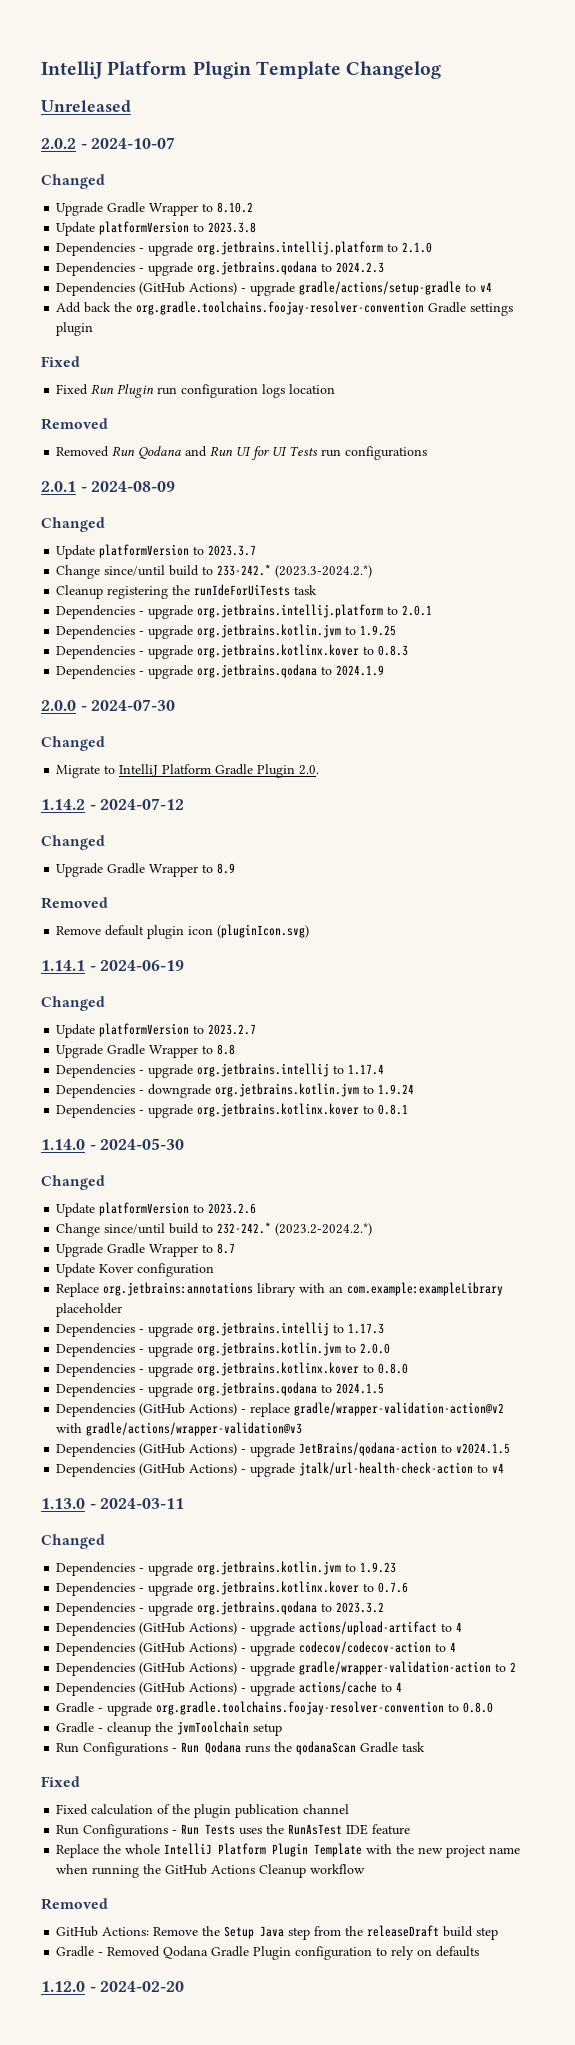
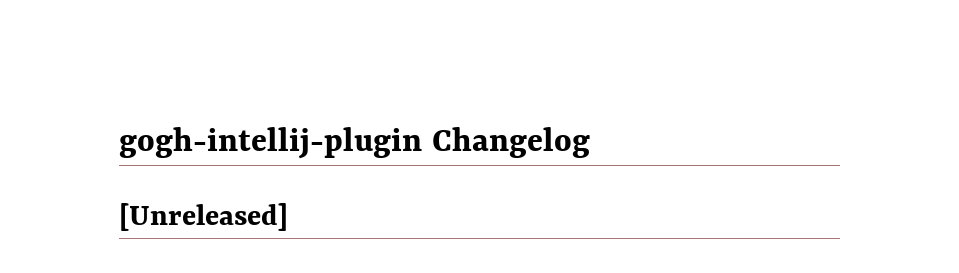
[41,61,442,79] [41,100,131,112] [41,137,176,149] [41,174,105,189] [56,202,254,216] [56,221,257,236] [56,241,433,256] [56,261,385,276] [56,281,493,296] [56,301,514,316] [56,322,94,336] [41,356,80,367] [56,384,336,398] [41,418,108,430] [56,446,428,460] [41,481,176,492] [41,517,105,532] [56,544,257,559] [56,564,373,579] [56,584,318,599] [56,604,433,619] [56,624,397,639] [56,644,409,659] [56,664,385,679] [41,699,176,711] [41,736,105,751] [56,764,320,778] [41,798,185,810] [41,835,105,850] [56,863,236,877] [41,897,108,909] [56,924,310,939] [41,960,185,971] [41,996,105,1011] [56,1023,257,1038] [56,1044,236,1058] [56,1063,385,1078] [56,1083,415,1098] [56,1103,409,1118] [41,1138,185,1150] [41,1175,105,1190] [56,1202,257,1217] [56,1222,373,1237] [56,1243,236,1257] [56,1263,215,1277] [56,1282,504,1297] [56,1303,123,1317] [56,1322,385,1337] [56,1342,391,1357] [56,1362,409,1377] [56,1382,385,1397] [56,1402,505,1417] [56,1422,303,1436] [56,1442,511,1457] [56,1462,505,1477] [41,1498,185,1509] [41,1534,105,1549] [56,1561,397,1576] [56,1581,409,1596] [56,1601,385,1616] [56,1621,463,1636] [56,1641,457,1656] [56,1661,517,1676] [56,1681,403,1696] [56,1701,494,1716] [56,1721,283,1736] [56,1741,426,1756] [41,1776,80,1787] [56,1804,350,1818] [56,1824,411,1838] [56,1843,521,1858] [56,1864,366,1878] [41,1898,108,1910] [56,1925,499,1940] [56,1946,480,1960] [41,1981,185,1992] IntelliJ Platform Plugin Template Changelog // Unreleased // 2.0.2 - 2024-10-07 // Changed // Upgrade Gradle Wrapper to 8.10.2 // Update platformVersion to 2023.3.8 // Dependencies - upgrade org.jetbrains.intellij.platform to 2.1.0 // Dependencies - upgrade org.jetbrains.qodana to 2024.2.3 // Dependencies (GitHub Actions) - upgrade gradle/actions/setup-gradle to v4 // Add back the org.gradle.toolchains.foojay-resolver-convention Gradle settings plugin // Fixed // Fixed Run Plugin run configuration logs location // Removed // Removed Run Qodana and Run UI for UI Tests run configurations // 2.0.1 - 2024-08-09 // Changed // Update platformVersion to 2023.3.7 // Change since/until build to 233-242.* (2023.3-2024.2.*) // Cleanup registering the runIdeForUiTests task // Dependencies - upgrade org.jetbrains.intellij.platform to 2.0.1 // Dependencies - upgrade org.jetbrains.kotlin.jvm to 1.9.25 // Dependencies - upgrade org.jetbrains.kotlinx.kover to 0.8.3 // Dependencies - upgrade org.jetbrains.qodana to 2024.1.9 // 2.0.0 - 2024-07-30 // Changed // Migrate to IntelliJ Platform Gradle Plugin 2.0. // 1.14.2 - 2024-07-12 // Changed // Upgrade Gradle Wrapper to 8.9 // Removed // Remove default plugin icon (pluginIcon.svg) // 1.14.1 - 2024-06-19 // Changed // Update platformVersion to 2023.2.7 // Upgrade Gradle Wrapper to 8.8 // Dependencies - upgrade org.jetbrains.intellij to 1.17.4 // Dependencies - downgrade org.jetbrains.kotlin.jvm to 1.9.24 // Dependencies - upgrade org.jetbrains.kotlinx.kover to 0.8.1 // 1.14.0 - 2024-05-30 // Changed // Update platformVersion to 2023.2.6 // Change since/until build to 232-242.* (2023.2-2024.2.*) // Upgrade Gradle Wrapper to 8.7 // Update Kover configuration // Replace org.jetbrains:annotations library with an com.example:exampleLibrary placeholder // Dependencies - upgrade org.jetbrains.intellij to 1.17.3 // Dependencies - upgrade org.jetbrains.kotlin.jvm to 2.0.0 // Dependencies - upgrade org.jetbrains.kotlinx.kover to 0.8.0 // Dependencies - upgrade org.jetbrains.qodana to 2024.1.5 // Dependencies (GitHub Actions) - replace gradle/wrapper-validation-action@v2 with gradle/actions/wrapper-validation@v3 // Dependencies (GitHub Actions) - upgrade JetBrains/qodana-action to v2024.1.5 // Dependencies (GitHub Actions) - upgrade jtalk/url-health-check-action to v4 // 1.13.0 - 2024-03-11 // Changed // Dependencies - upgrade org.jetbrains.kotlin.jvm to 1.9.23 // Dependencies - upgrade org.jetbrains.kotlinx.kover to 0.7.6 // Dependencies - upgrade org.jetbrains.qodana to 2023.3.2 // Dependencies (GitHub Actions) - upgrade actions/upload-artifact to 4 // Dependencies (GitHub Actions) - upgrade codecov/codecov-action to 4 // Dependencies (GitHub Actions) - upgrade gradle/wrapper-validation-action to 2 // Dependencies (GitHub Actions) - upgrade actions/cache to 4 // Gradle - upgrade org.gradle.toolchains.foojay-resolver-convention to 0.8.0 // Gradle - cleanup the jvmToolchain setup // Run Configurations - Run Qodana runs the qodanaScan Gradle task // Fixed // Fixed calculation of the plugin publication channel // Run Configurations - Run Tests uses the RunAsTest IDE feature // Replace the whole IntelliJ Platform Plugin Template with the new project name when running the GitHub Actions Cleanup workflow // Removed // GitHub Actions: Remove the Setup Java step from the releaseDraft build step // Gradle - Removed Qodana Gradle Plugin configuration to rely on defaults // 1.12.0 - 2024-02-20 -> [119,127,590,159] [119,203,288,231] gogh-intellij-plugin Changelog // [Unreleased]

